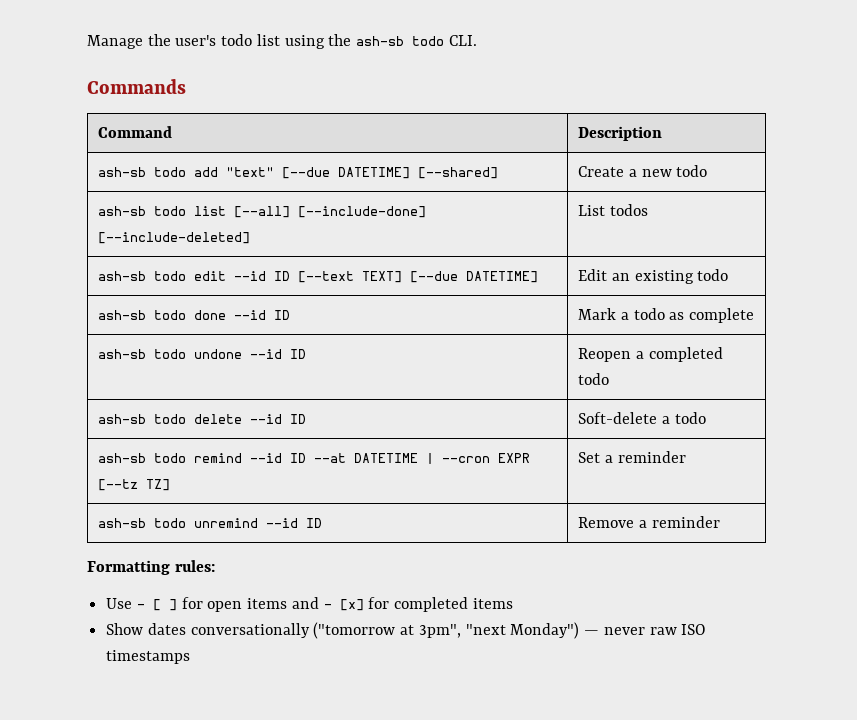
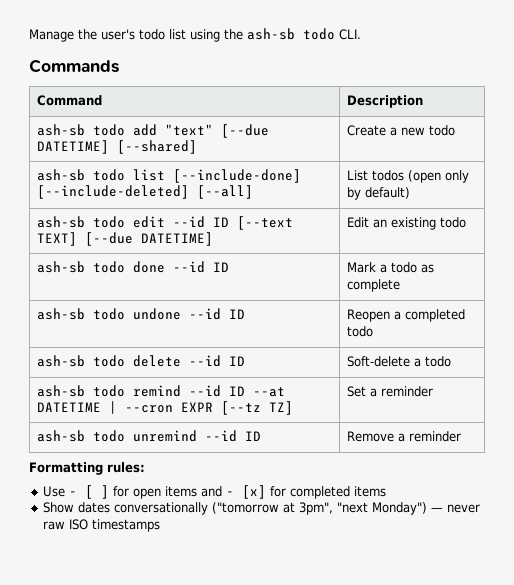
[234,206,291,218] [--all] -> (166, 175) none
(251, 238) none -> [197,185,254,199] [--all]
(648, 210) none -> [408,170,470,183] [347,187,411,200] (open only by default)

